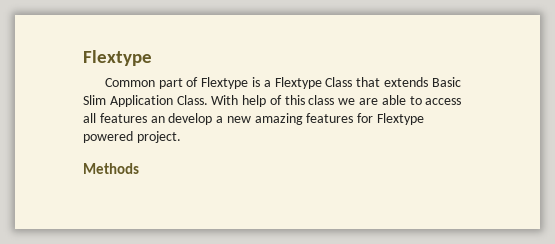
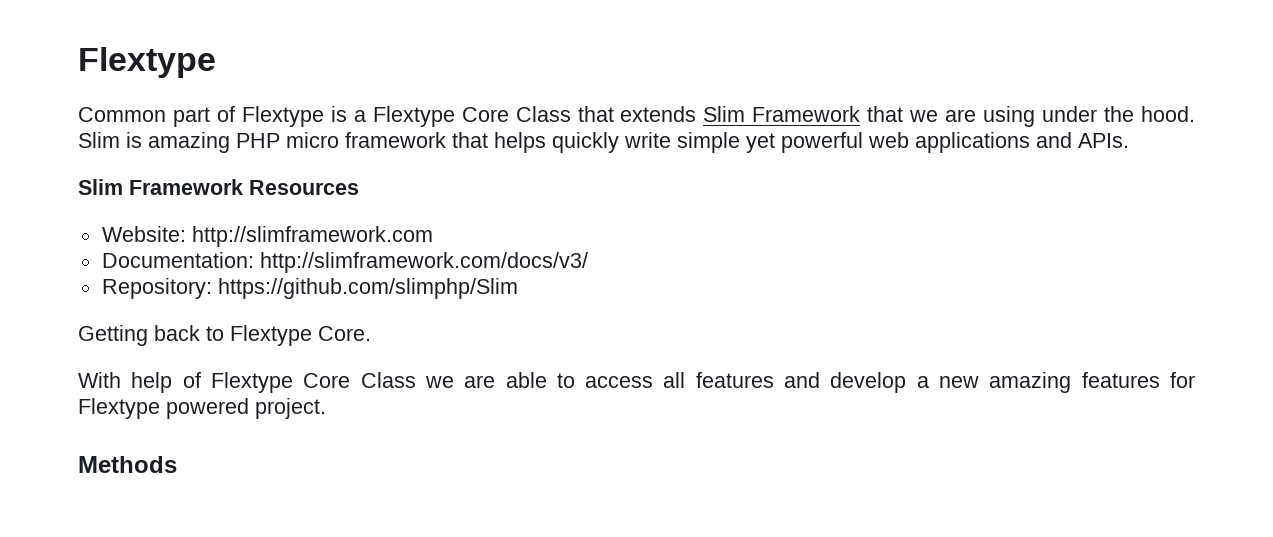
(322, 83) none -> [461,107,509,122] Core
[431,77,461,87] [83,95,335,107] Basic Slim Application Class. With help of this class -> [703,106,1195,127] [78,132,1129,153] [78,179,359,195] [101,226,433,247] [101,252,588,273] [101,278,518,299] [78,325,371,346] [78,372,416,393] Slim Framework that we are using under the hood. Slim is amazing PHP micro framework that helps quickly write simple yet powerful web applications and APIs. // Slim Framework Resources // Website: http://slimframework.com // Documentation: http://slimframework.com/docs/v3/ // Repository: https://github.com/slimphp/Slim // Getting back to Flextype Core. // With help of Flextype Core Class
[150,116,165,123] an -> [784,372,821,388] and

